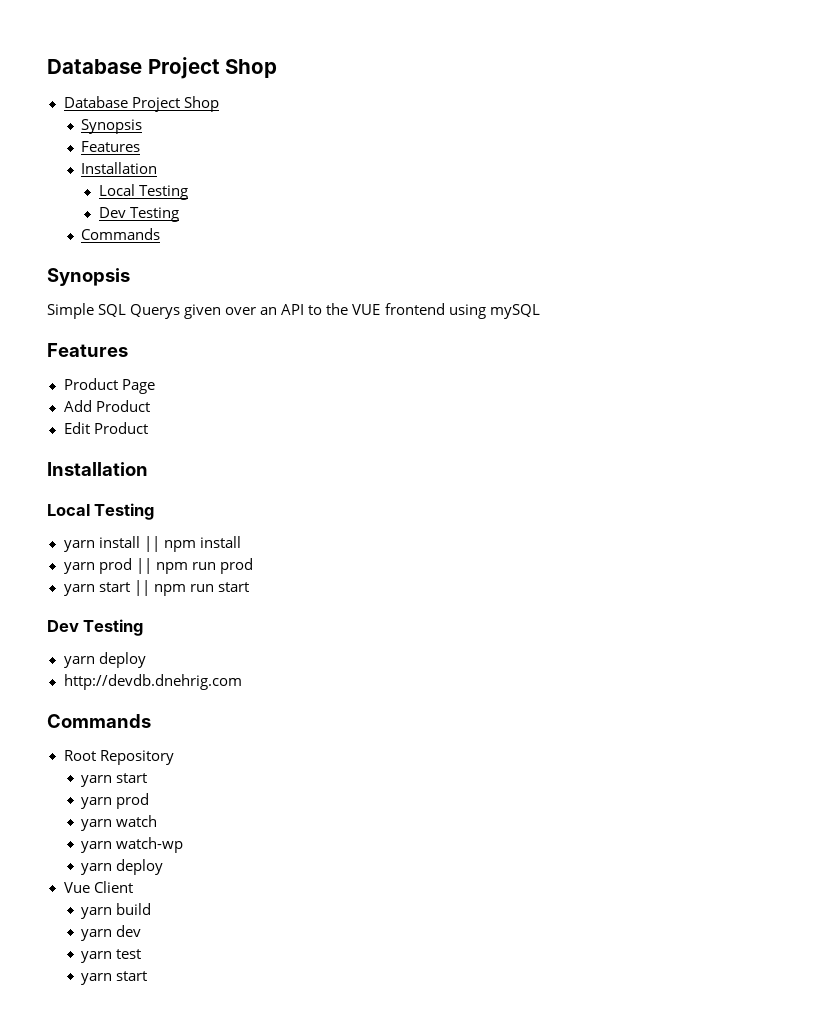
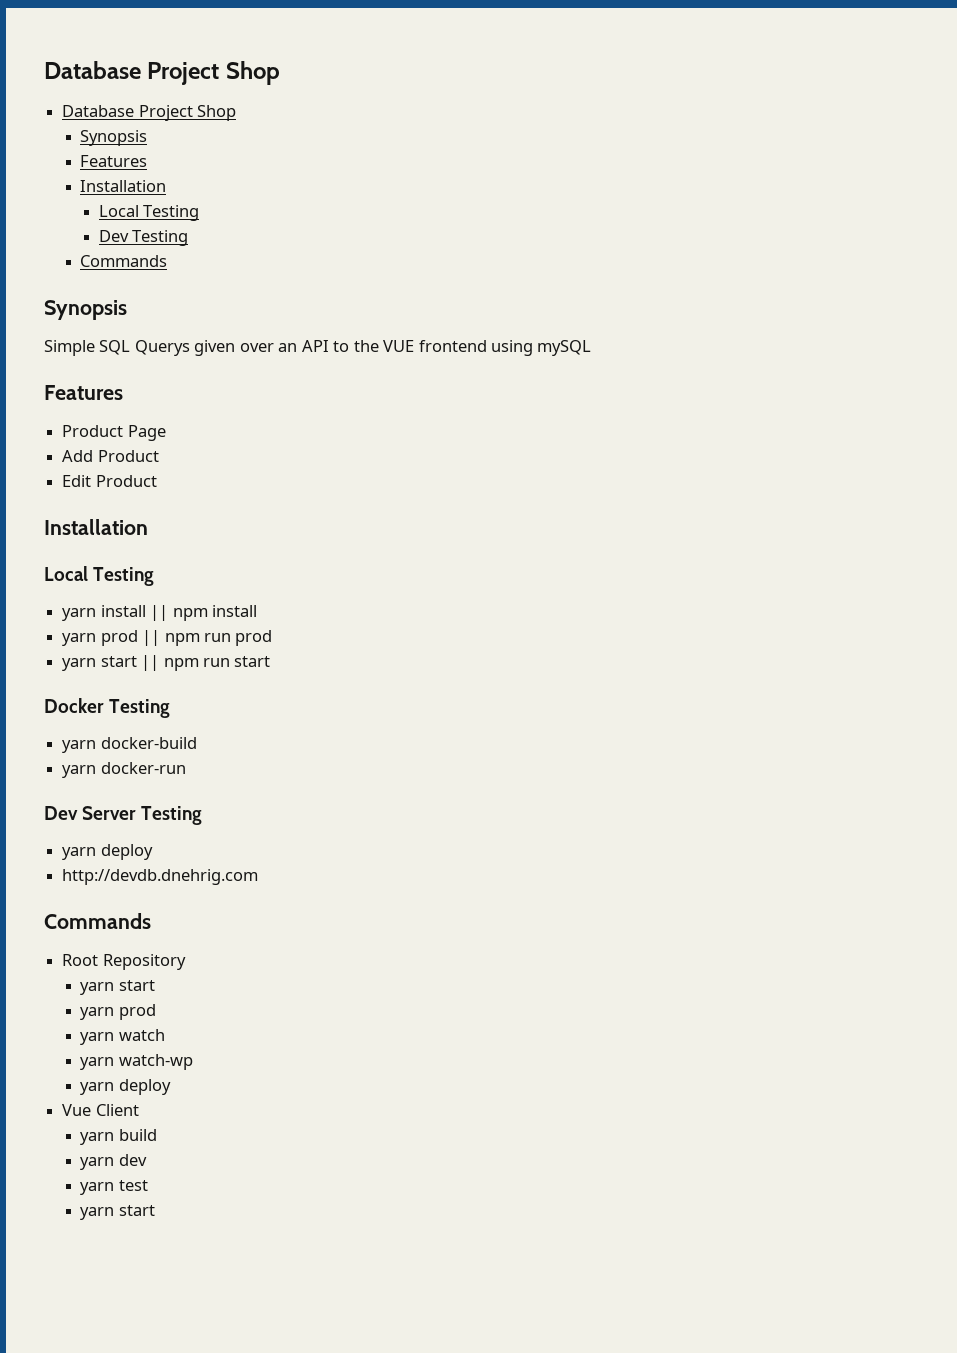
[47,620,79,632] // Dev -> [44,698,171,718] [62,737,197,753] [62,762,186,778] [44,806,137,820] // Docker Testing // yarn docker-build // yarn docker-run // Dev Server

